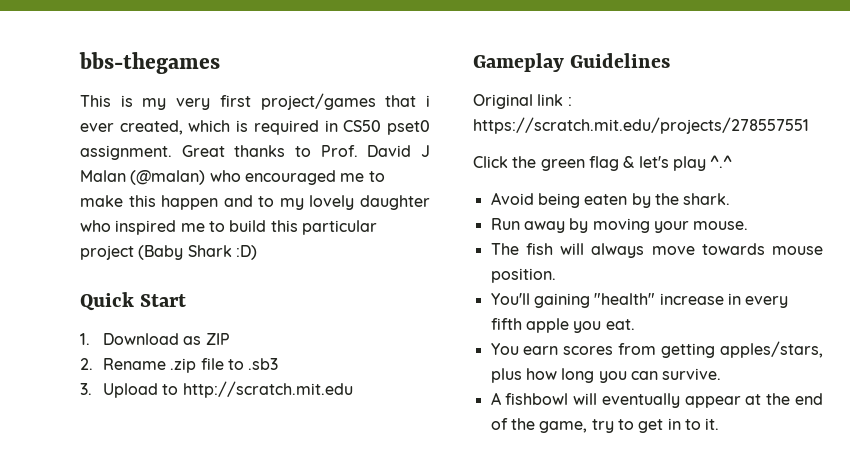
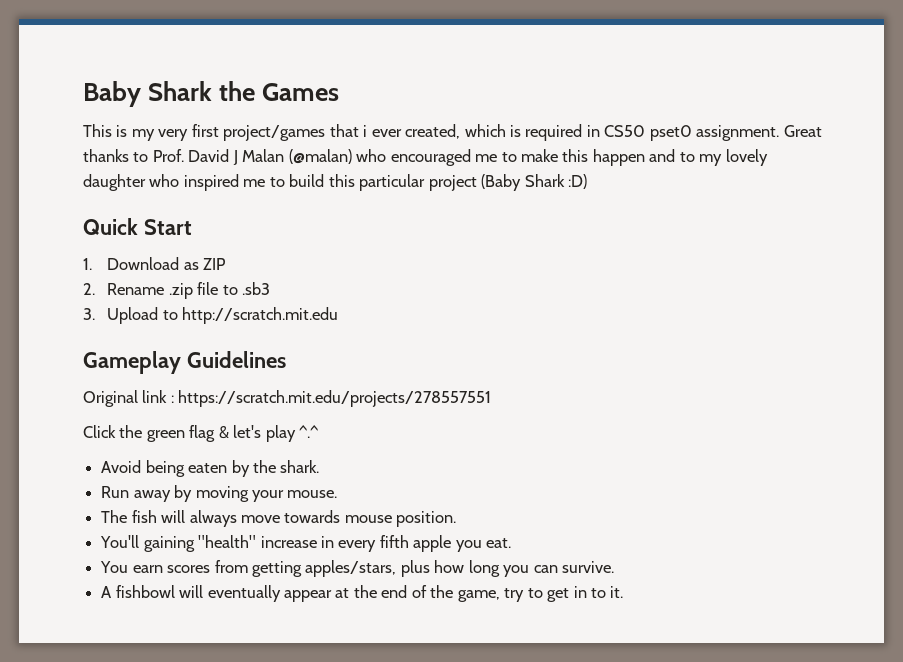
[79,52,220,74] bbs-thegames -> [83,81,340,107] Baby Shark the Games

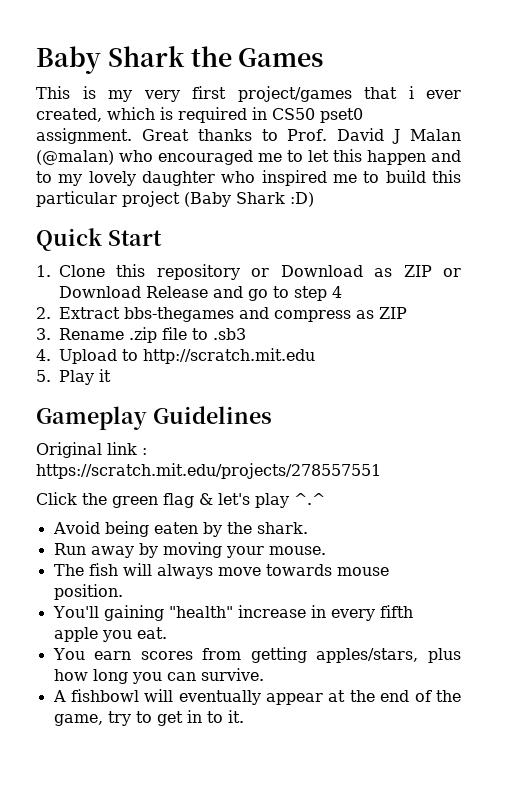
[521,149,559,162] make -> [308,150,329,162] let
(92, 264) none -> [59,264,270,280] Clone this repository or
[83,283,95,295] // 2. -> [443,268,461,277] [59,286,342,301] [36,307,407,322] [36,328,51,340] or Download Release and go to step 4 // 2. Extract bbs-thegames and compress as ZIP // 3.
[83,308,95,320] 3. -> [36,349,51,361] 4.
(339, 315) none -> [36,369,111,385] // 5. Play it

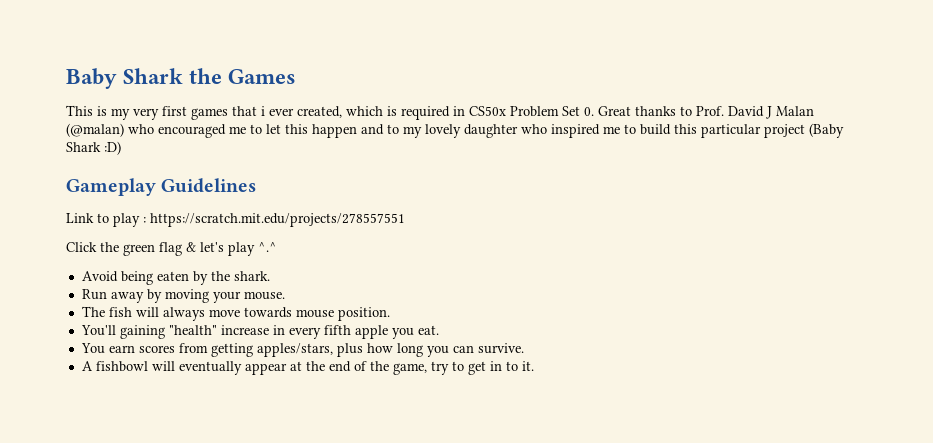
[237,86,352,102] project/games -> [191,108,228,120] games
[272,108,363,123] [36,128,132,144] CS50 pset0 assignment. -> [469,106,594,117] CS50x Problem Set 0.
[36,228,162,251] [36,264,461,280] [59,286,342,301] [36,307,407,322] [36,327,246,343] [36,348,315,364] [36,369,111,385] // Quick Start // 1. Clone this repository or Download as ZIP or Download Release and go to step 4 // 2. Extract bbs-thegames and compress as ZIP // 3. Rename .zip file to .sb3 // 4. Upload to http://scratch.mit.edu // 5. Play it -> (121, 148) none
[36,442,137,458] Original link -> [66,213,140,227] Link to play

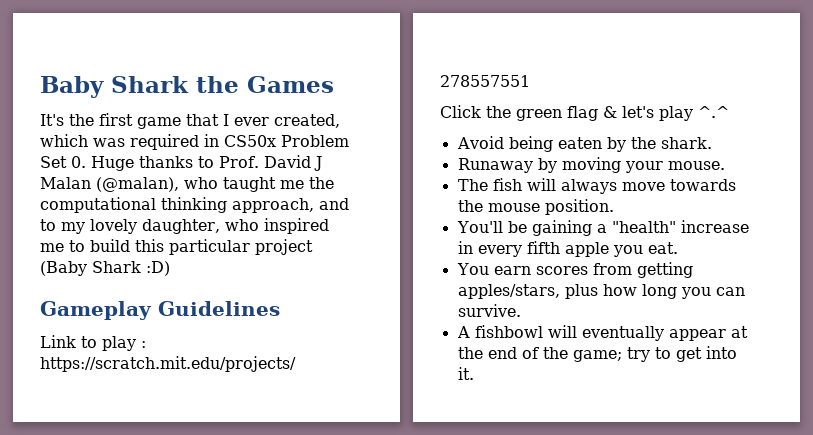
[66,105,265,120] This is my very first games that i -> [40,113,229,129] It's the first game that I
[387,106,397,116] is -> [93,138,125,147] was
[598,106,631,116] Great -> [91,156,134,171] Huge
[66,123,357,138] (@malan) who encouraged me to let this happen -> [96,177,334,192] [40,197,314,213] (@malan), who taught me the computational thinking approach,
[464,124,518,138] daughter -> [142,219,220,234] daughter,
[81,289,144,303] Run away -> [457,158,533,173] Runaway
(292, 312) none -> [457,200,483,212] the
[119,325,165,339] gaining -> [507,220,607,236] be gaining a
[392,363,427,375] game, -> [572,350,622,362] game;
[489,361,518,371] in to -> [705,346,737,359] into

